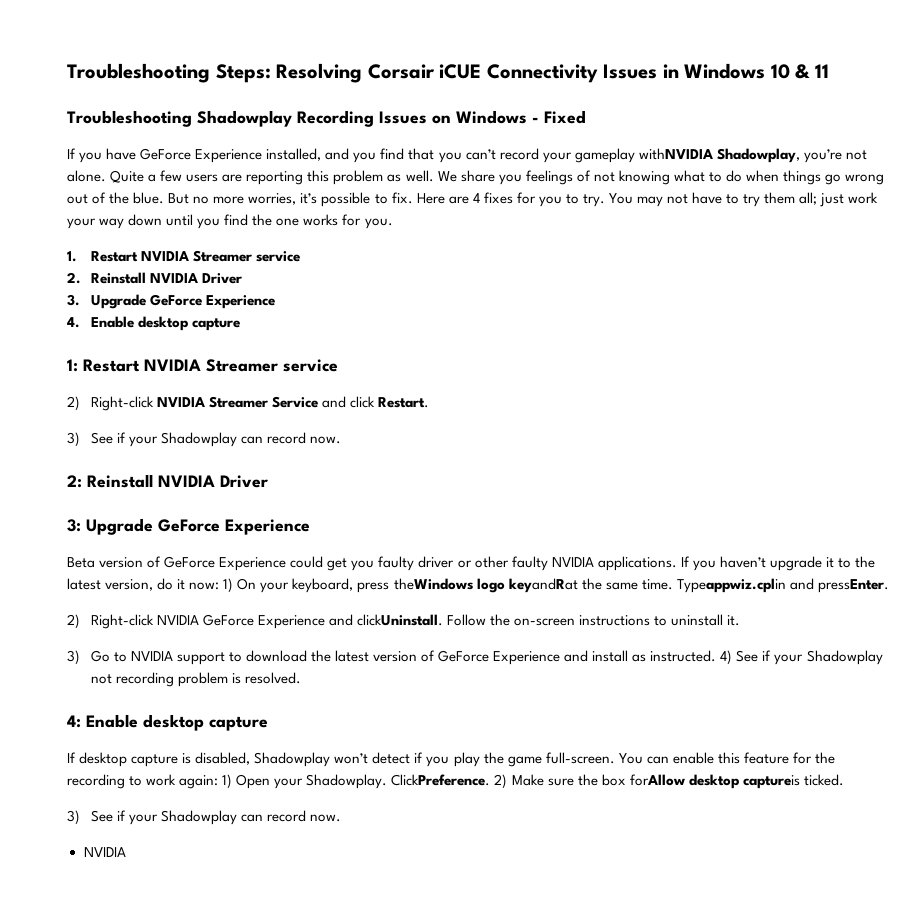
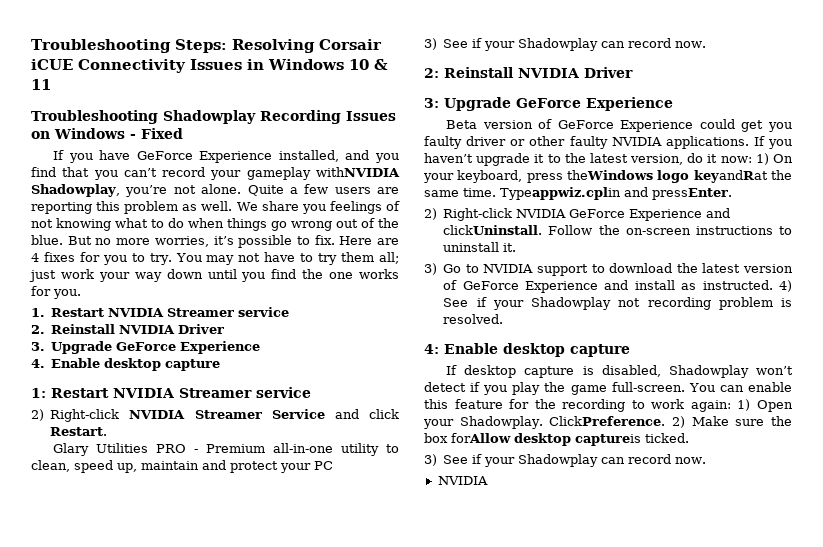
(429, 402) none -> [53,443,399,456] [31,460,333,473] // Glary Utilities PRO - Premium all-in-one utility to clean, speed up, maintain and protect your PC

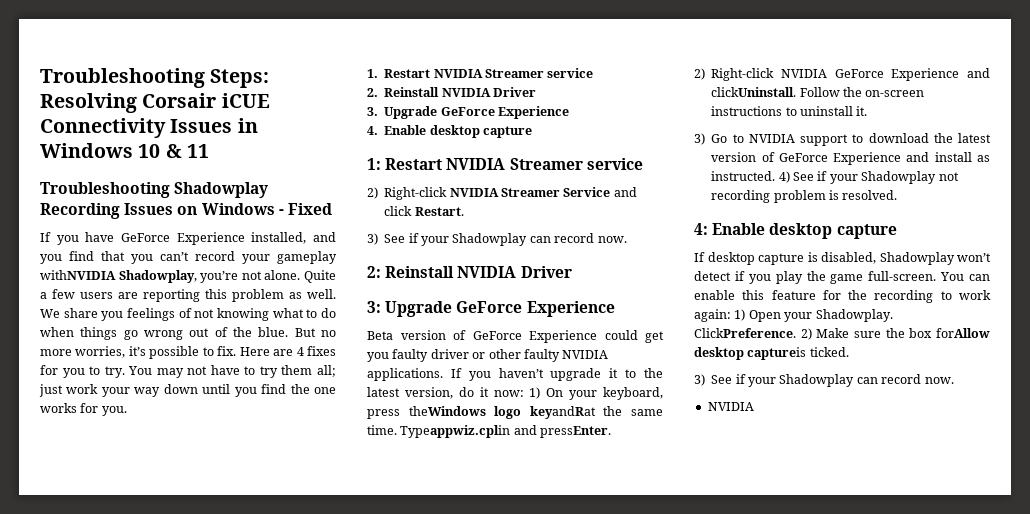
[53,443,399,456] [31,460,333,473] // Glary Utilities PRO - Premium all-in-one utility to clean, speed up, maintain and protect your PC -> (464, 211) none

